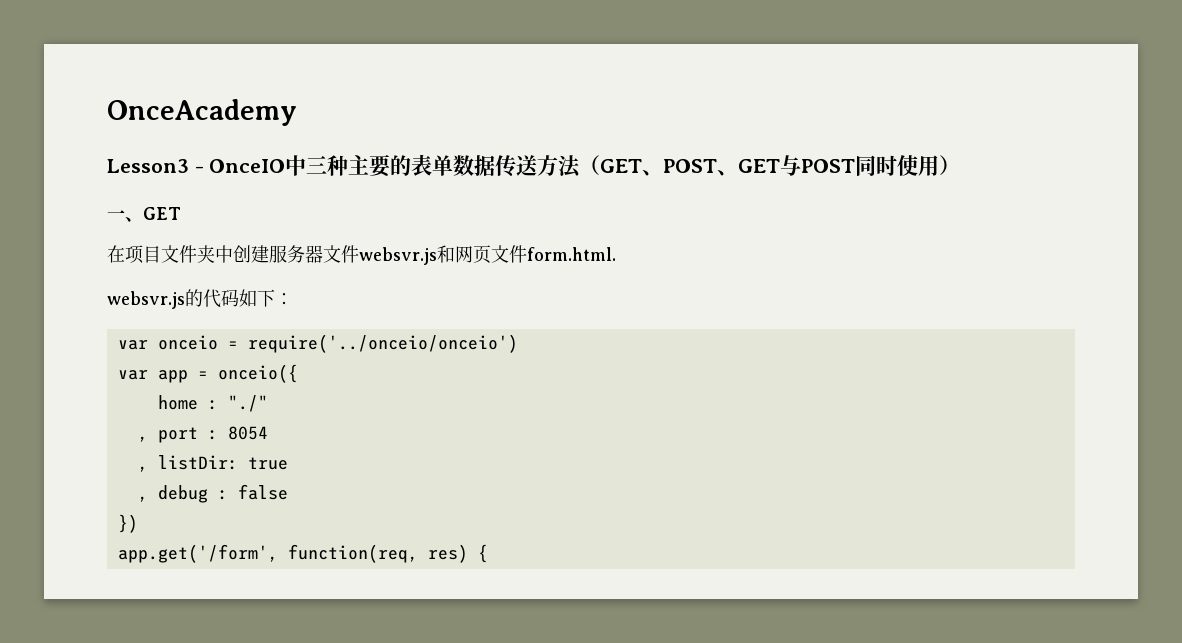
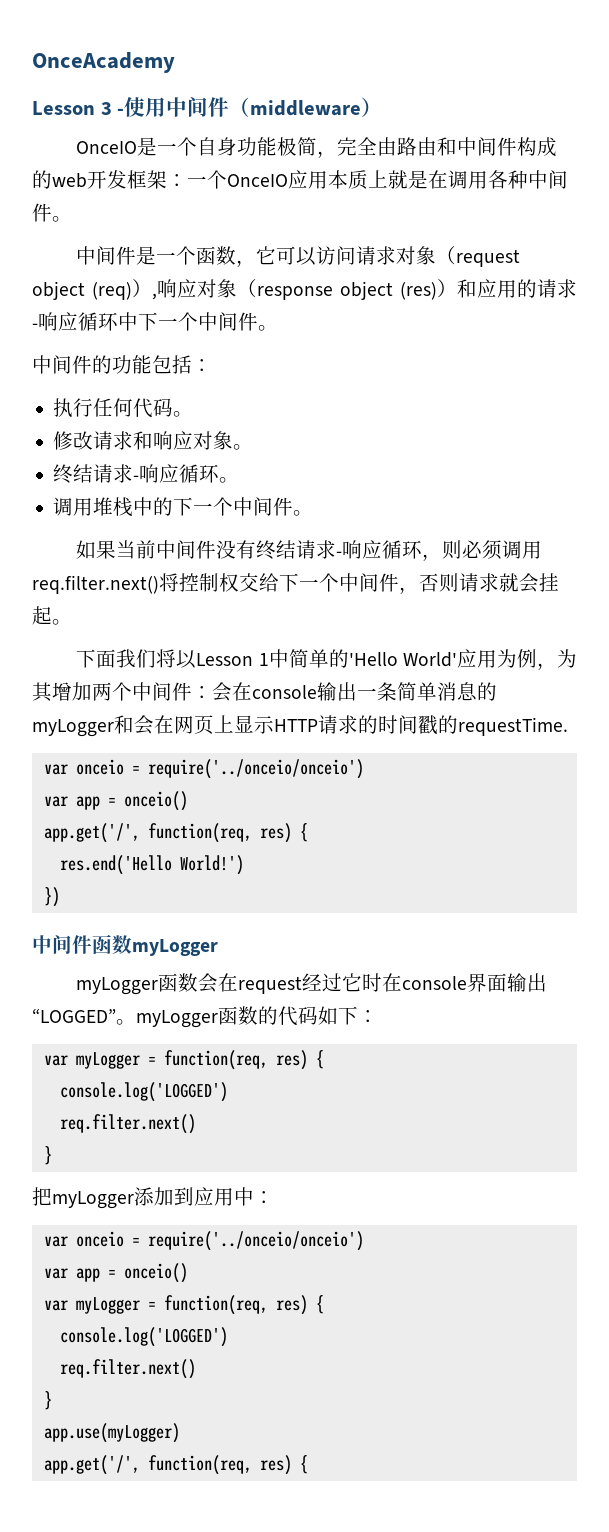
[107,154,961,178] [107,207,181,222] [107,245,616,265] [107,289,275,309] Lesson3 - OnceIO中三种主要的表单数据传送方法（GET、POST、GET与POST同时使用） // 一、GET // 在项目文件夹中创建服务器文件websvr.js和网页文件form.html. // websvr.js的代码如下 -> [32,97,383,117] [76,137,558,158] [32,170,568,189] [32,203,72,222] [76,246,521,267] [32,279,577,300] [32,312,278,331] [32,355,212,374] [53,398,194,418] [53,431,254,450] [53,464,240,484] [53,497,314,517] [76,540,543,561] [32,573,559,594] [32,606,72,625] [76,649,577,670] [32,682,497,702] [32,715,568,737] [43,759,364,779] [43,791,188,811] [43,823,308,843] [59,855,244,875] [43,887,60,907] [32,934,218,956] [76,973,548,995] [32,1006,378,1028] [43,1050,324,1070] [59,1082,228,1102] [59,1114,196,1134] [43,1146,52,1165] [32,1187,254,1209] Lesson 3 -使用中间件（middleware） // OnceIO是一个自身功能极简，完全由路由和中间件构成的web开发框架：一个OnceIO应用本质上就是在调用各种中间件。 // 中间件是一个函数，它可以访问请求对象（request object (req)）,响应对象（response object (res)）和应用的请求-响应循环中下一个中间件。 // 中间件的功能包括： // 执行任何代码。 // 修改请求和响应对象。 // 终结请求-响应循环。 // 调用堆栈中的下一个中间件。 // 如果当前中间件没有终结请求-响应循环，则必须调用req.filter.next()将控制权交给下一个中间件，否则请求就会挂起。 // 下面我们将以Lesson 1中简单的'Hello World'应用为例，为其增加两个中间件：会在console输出一条简单消息的myLogger和会在网页上显示HTTP请求的时间戳的requestTime. // var onceio = require('../onceio/onceio') // var app = onceio() // app.get('/', function(req, res) { // res.end('Hello World!') // }) // 中间件函数myLogger // myLogger函数会在request经过它时在console界面输出“LOGGED”。myLogger函数的代码如下： // var myLogger = function(req, res) { // console.log('LOGGED') // req.filter.next() // } // 把myLogger添加到应用中
[217,364,298,383] [157,395,268,412] [137,426,268,443] [137,455,288,472] [137,484,288,503] [117,514,138,533] [117,544,278,563] onceio({ // home : "./" // , port : 8054 // , listDir: true // , debug : false // }) // app.get('/form', -> [123,1263,188,1283] [43,1295,324,1315] [59,1327,228,1347] [59,1359,196,1379] [43,1391,52,1410] [43,1423,180,1443] [43,1455,140,1475] onceio() // var myLogger = function(req, res) { // console.log('LOGGED') // req.filter.next() // } // app.use(myLogger) // app.get('/',

